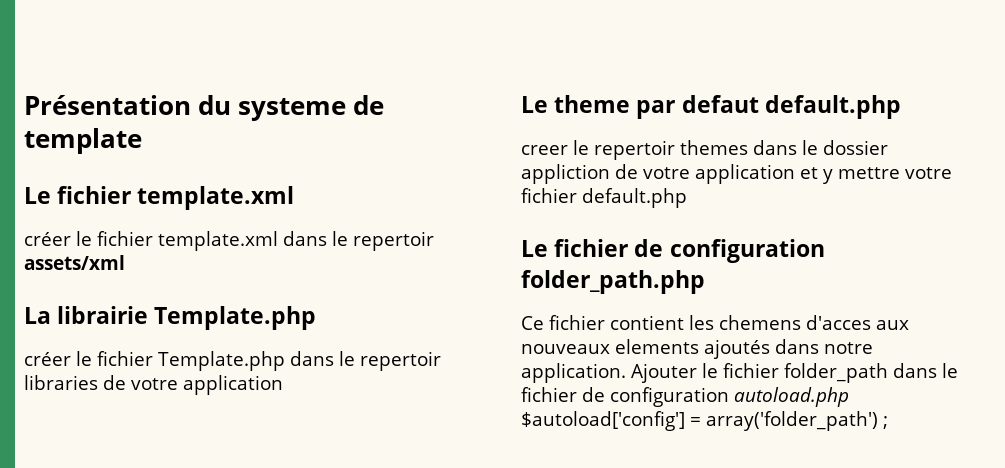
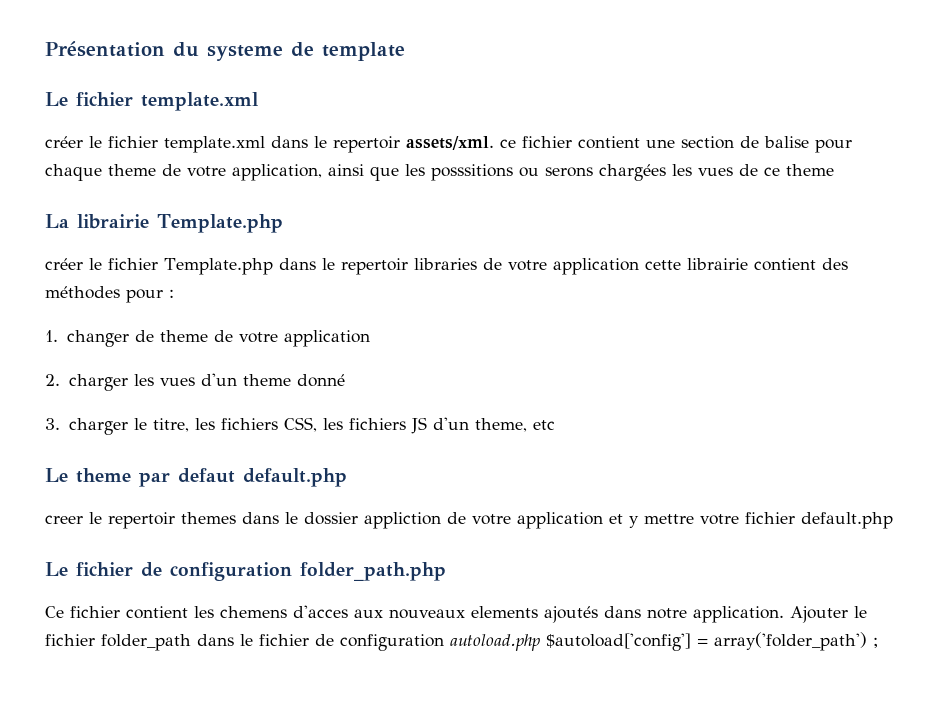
[24,255,125,270] assets/xml -> [406,136,852,153] [45,164,834,181] assets/xml. ce fichier contient une section de balise pour chaque theme de votre application, ainsi que les posssitions ou serons chargées les vues de ce theme
(283, 385) none -> [644,258,848,271] [45,286,174,303] [45,330,370,347] [45,373,345,391] [45,417,555,435] cette librairie contient des méthodes pour : // 1. changer de theme de votre application // 2. charger les vues d'un theme donné // 3. charger le titre, les fichiers CSS, les fichiers JS d'un theme, etc

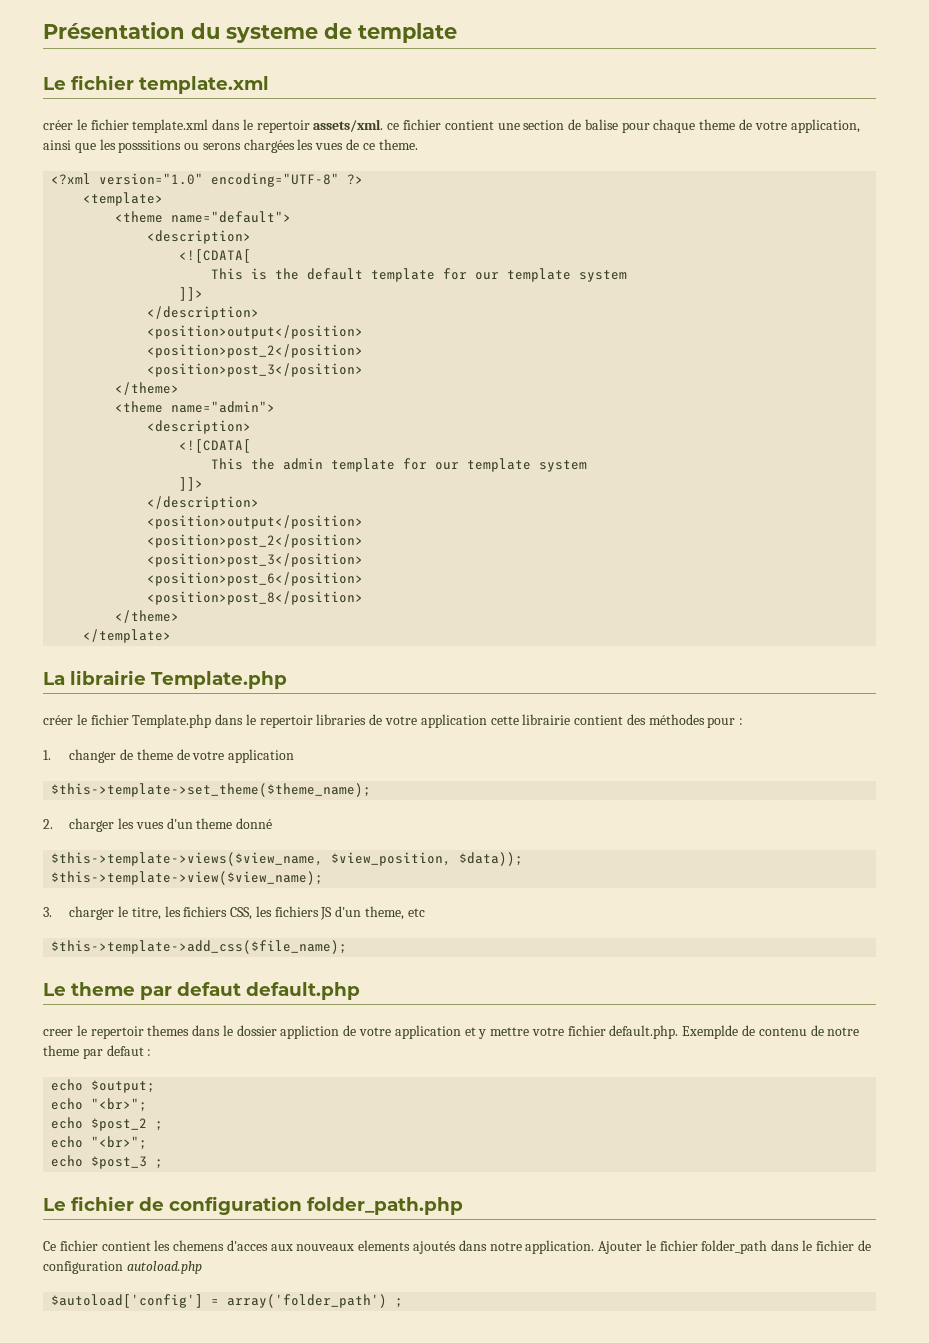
[786,164,834,176] theme -> [378,139,418,150] [51,173,364,187] [83,192,164,206] [115,211,292,223] [147,230,252,244] [179,249,252,263] [211,268,628,282] [179,287,204,301] [147,306,260,320] [147,325,364,339] [147,344,364,358] [147,363,364,377] [115,382,180,395] [115,401,276,413] [147,420,252,434] [179,439,252,453] [211,458,588,472] [179,477,204,491] [147,496,260,510] [147,515,364,529] [147,534,364,548] [147,553,364,567] [147,572,364,586] [147,591,364,605] [115,610,180,623] [83,629,172,643] theme. // <?xml version="1.0" encoding="UTF-8" ?> // <template> // <theme name="default"> // <description> // <![CDATA[ // This is the default template for our template system // ]]> // </description> // <position>output</position> // <position>post_2</position> // <position>post_3</position> // </theme> // <theme name="admin"> // <description> // <![CDATA[ // This the admin template for our template system // ]]> // </description> // <position>output</position> // <position>post_2</position> // <position>post_3</position> // <position>post_6</position> // <position>post_8</position> // </theme> // </template>
(370, 338) none -> [51,783,372,797] // $this->template->set_theme($theme_name);
(345, 380) none -> [51,852,524,866] [51,871,324,885] // $this->template->views($view_name, $view_position, $data)); // $this->template->view($view_name);
(555, 425) none -> [51,940,348,954] // $this->template->add_css($file_name);
[801,512,893,529] default.php -> [609,1025,860,1039] [43,1045,152,1059] [51,1079,156,1093] [51,1098,148,1112] [51,1117,164,1131] [51,1136,148,1150] [51,1155,164,1169] default.php. Exemplde de contenu de notre theme par defaut : // echo $output; // echo "<br>"; // echo $post_2 ; // echo "<br>"; // echo $post_3 ;
(540, 642) none -> (202, 1267) //

